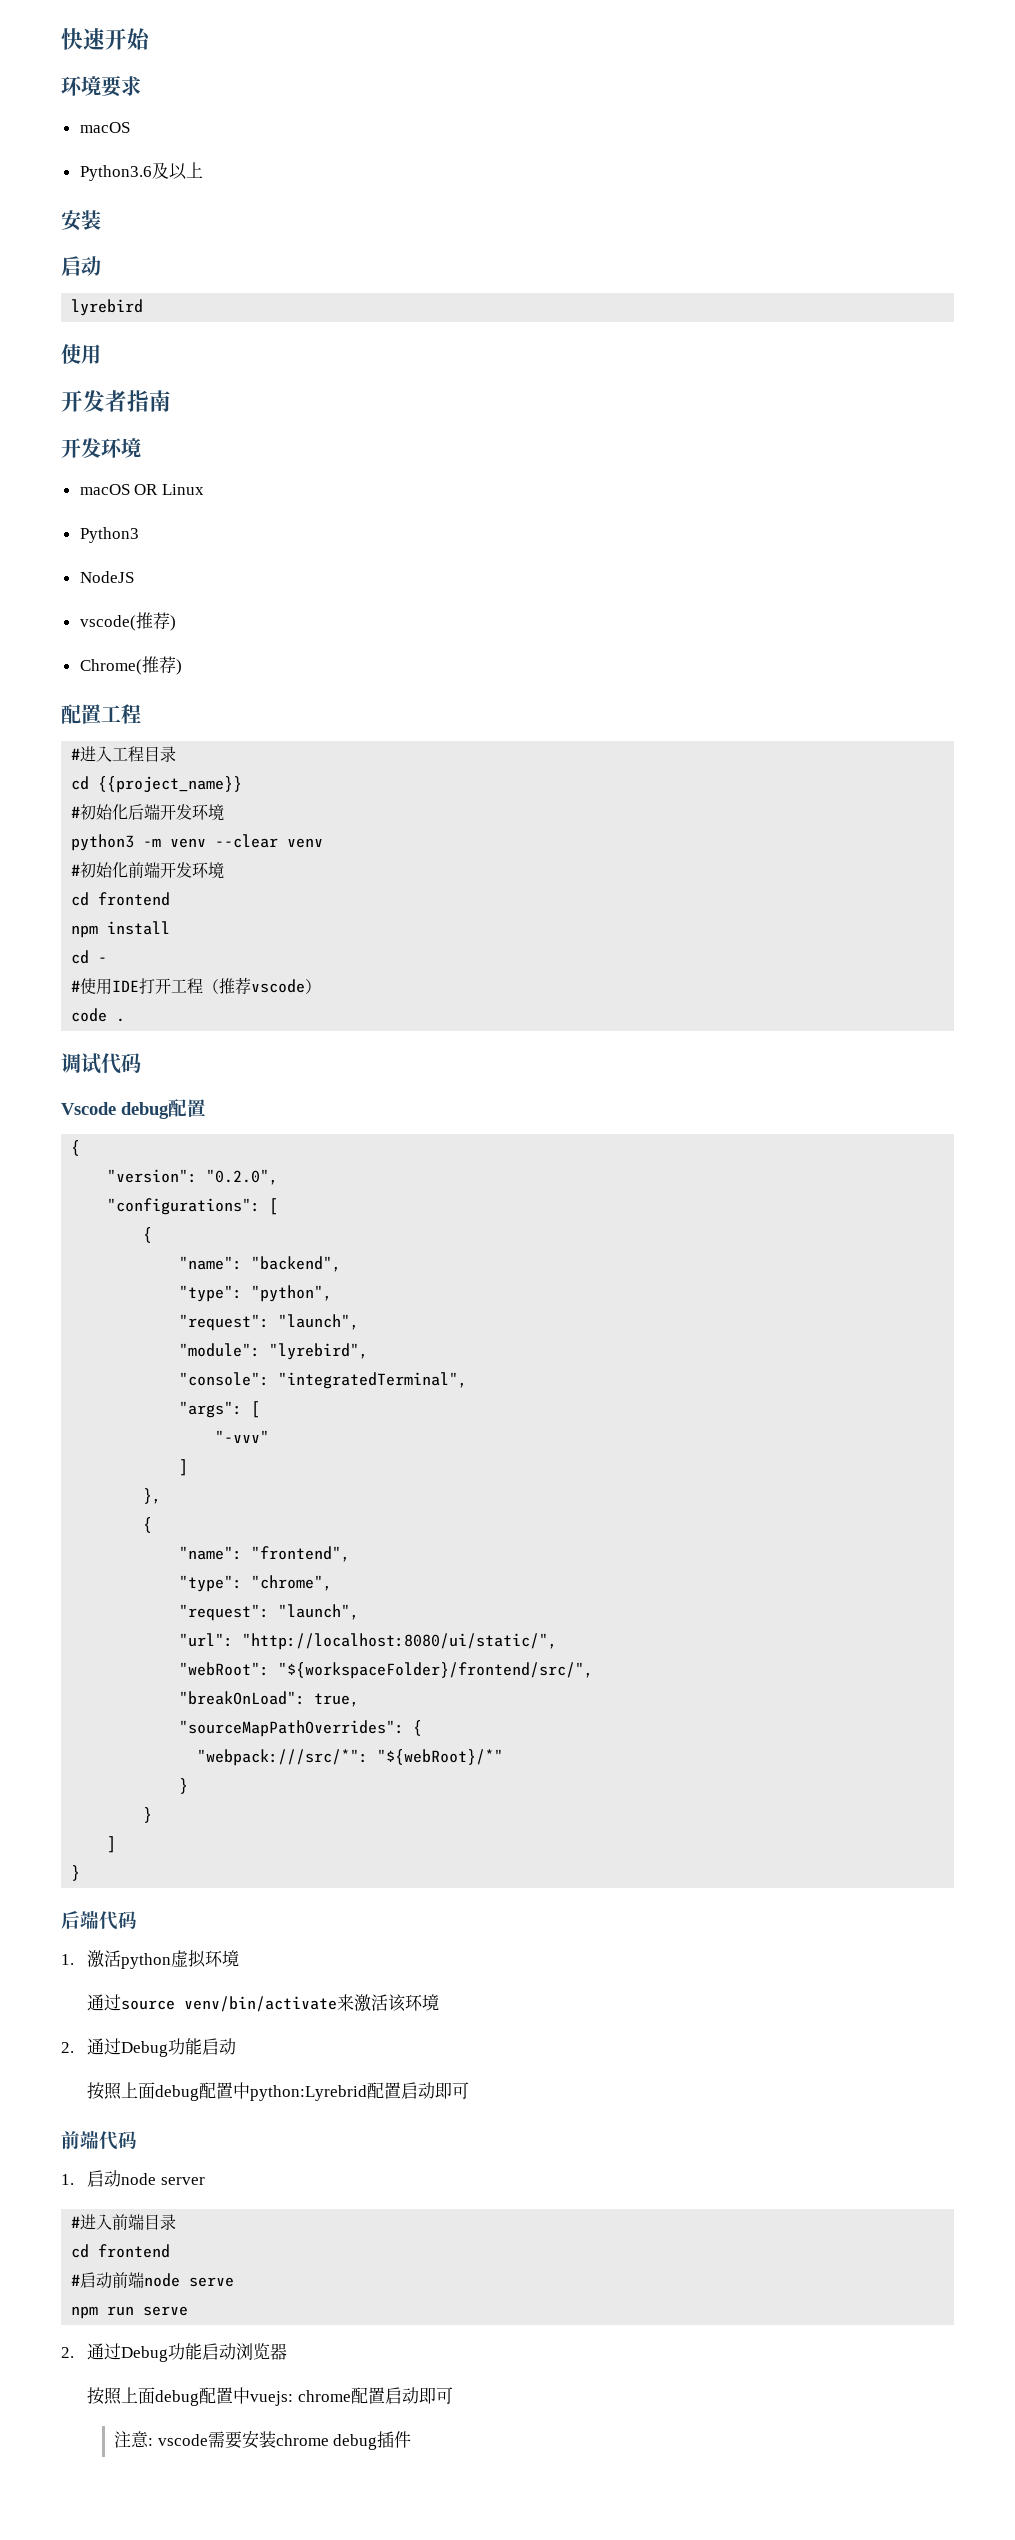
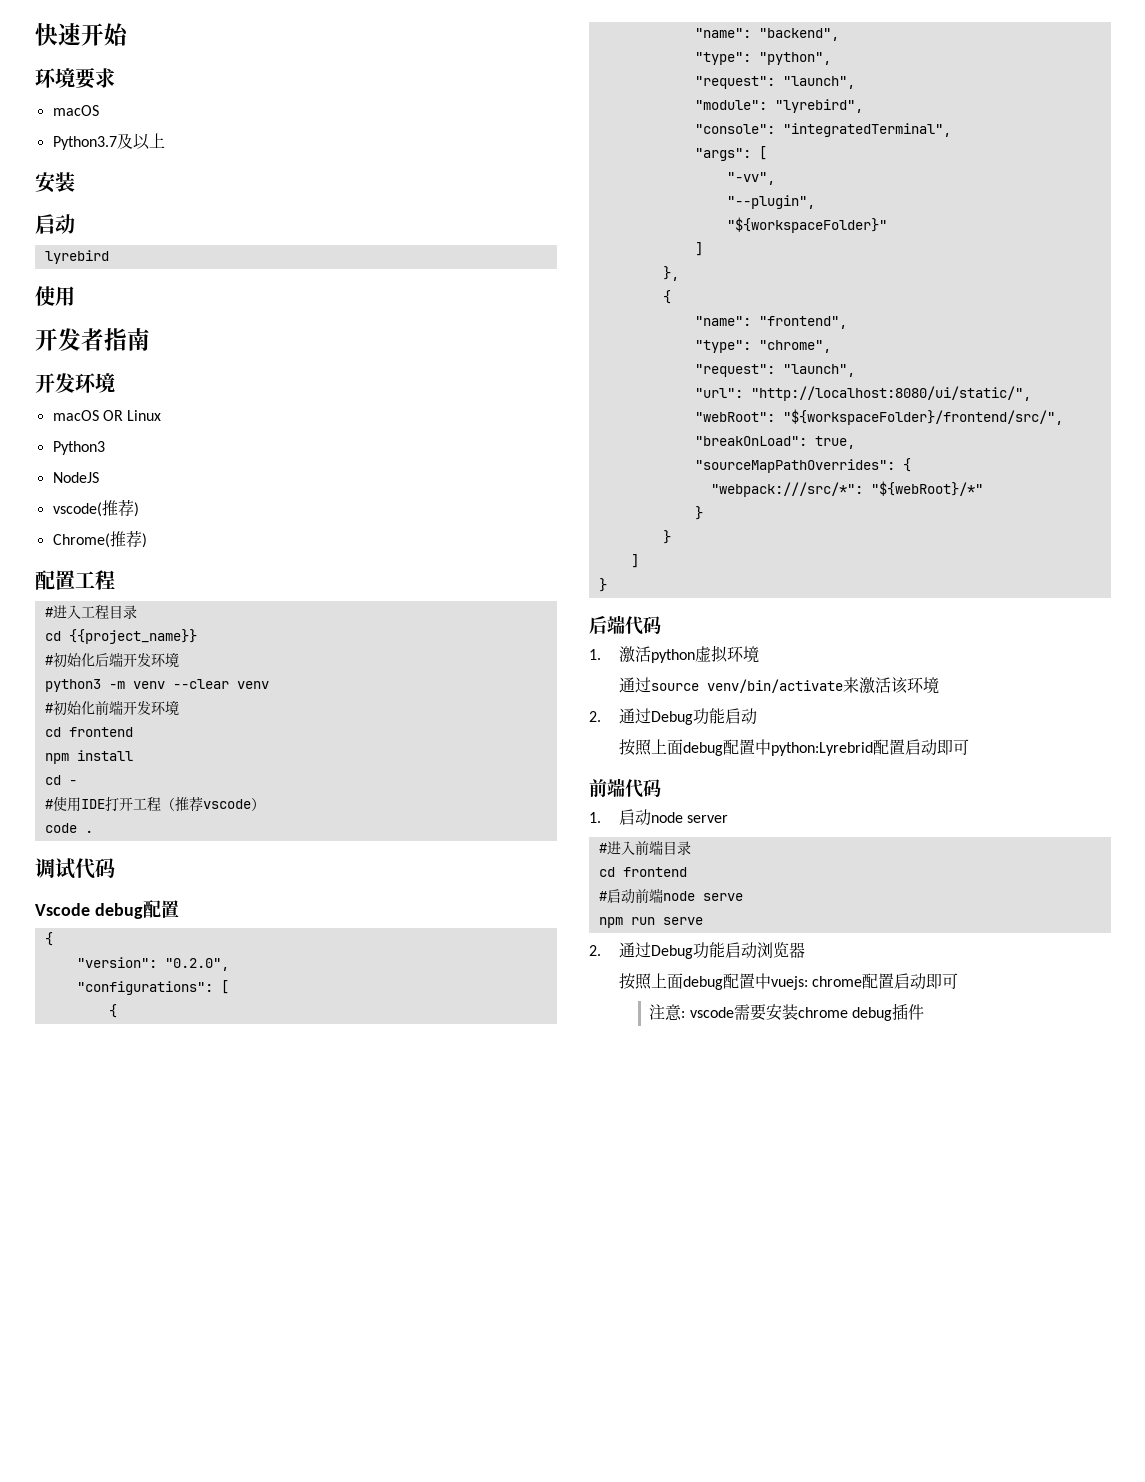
[79,165,152,181] Python3.6 -> [52,136,117,150] Python3.7
[215,1430,270,1443] "-vvv" -> [726,172,775,185] [726,195,815,209] [726,217,887,233] "-vv", // "--plugin", // "${workspaceFolder}"

